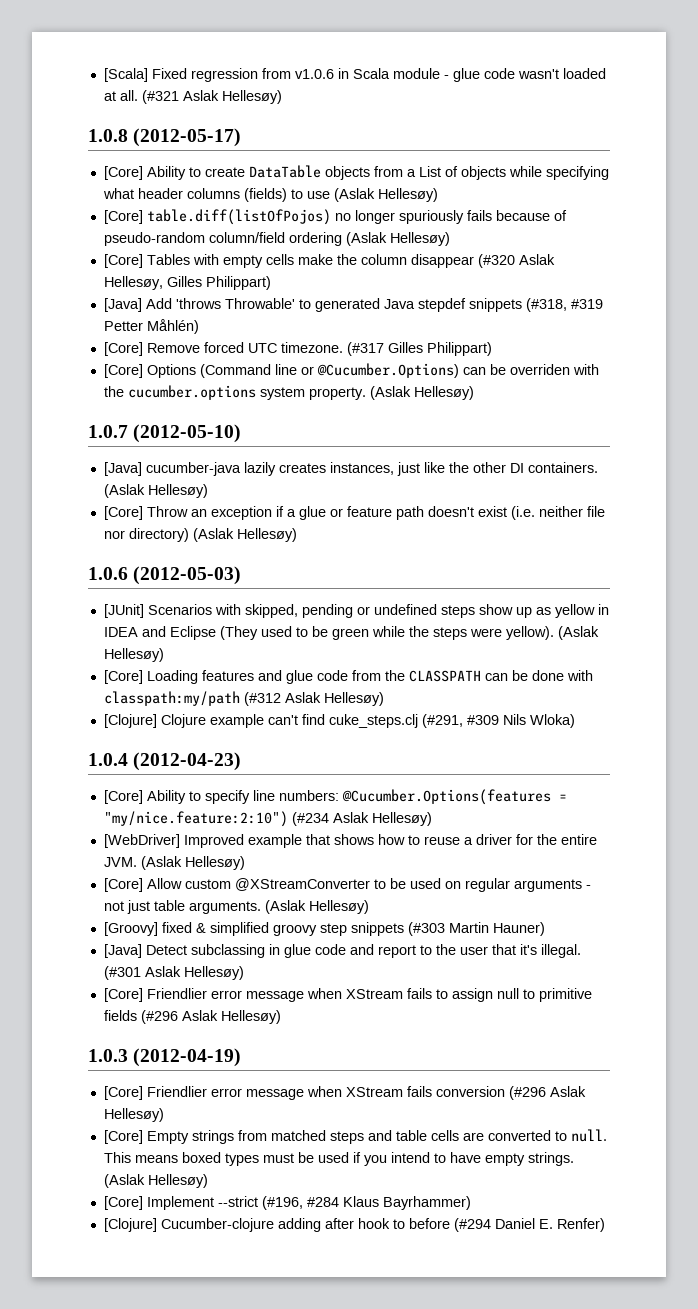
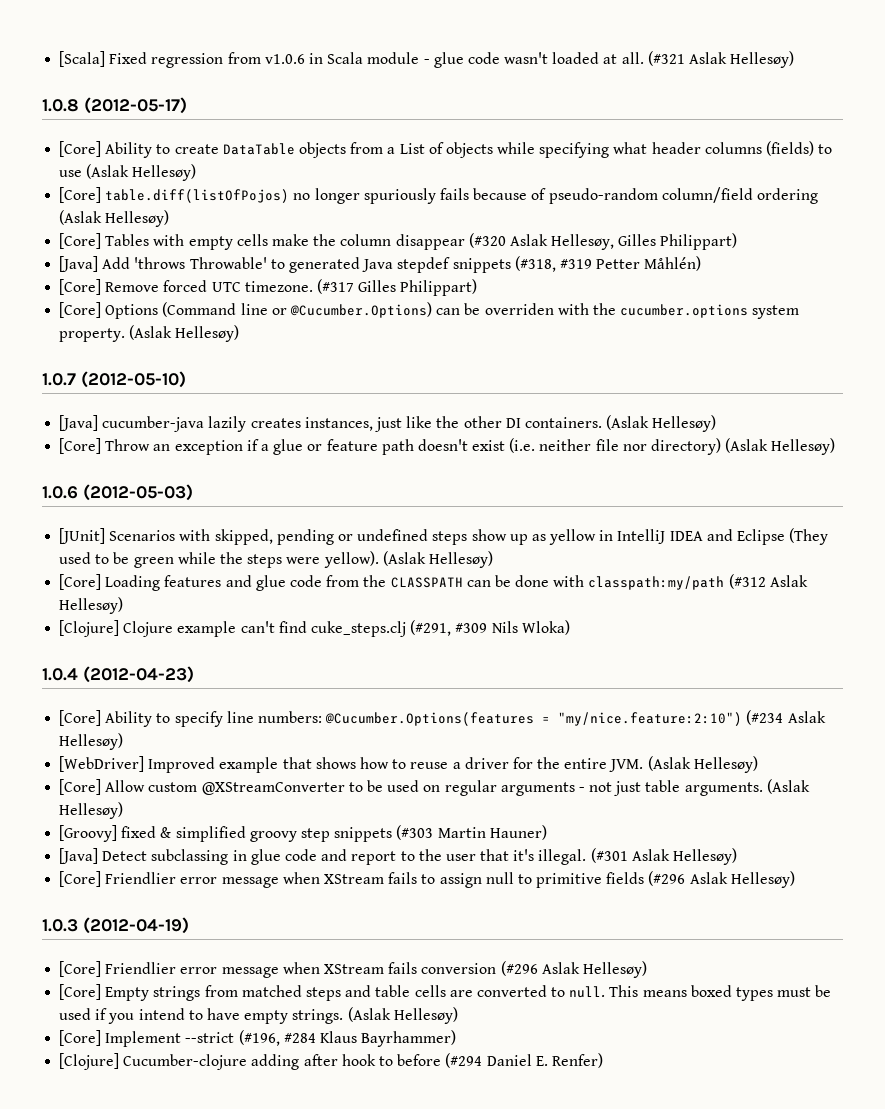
(609, 609) none -> [617,529,666,544] IntelliJ

